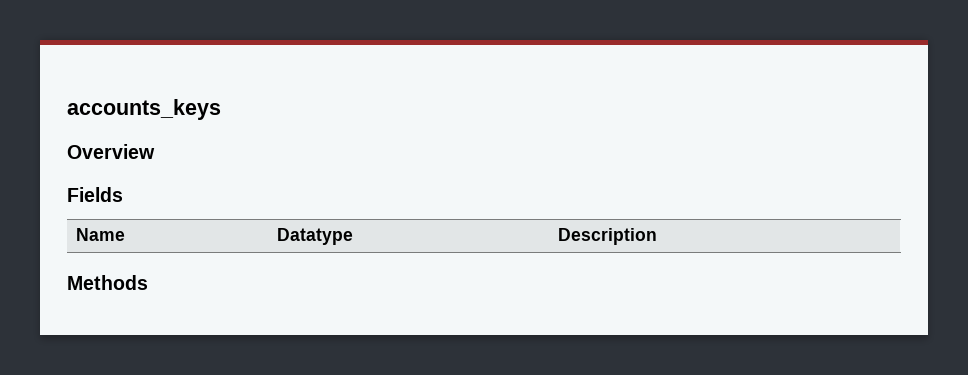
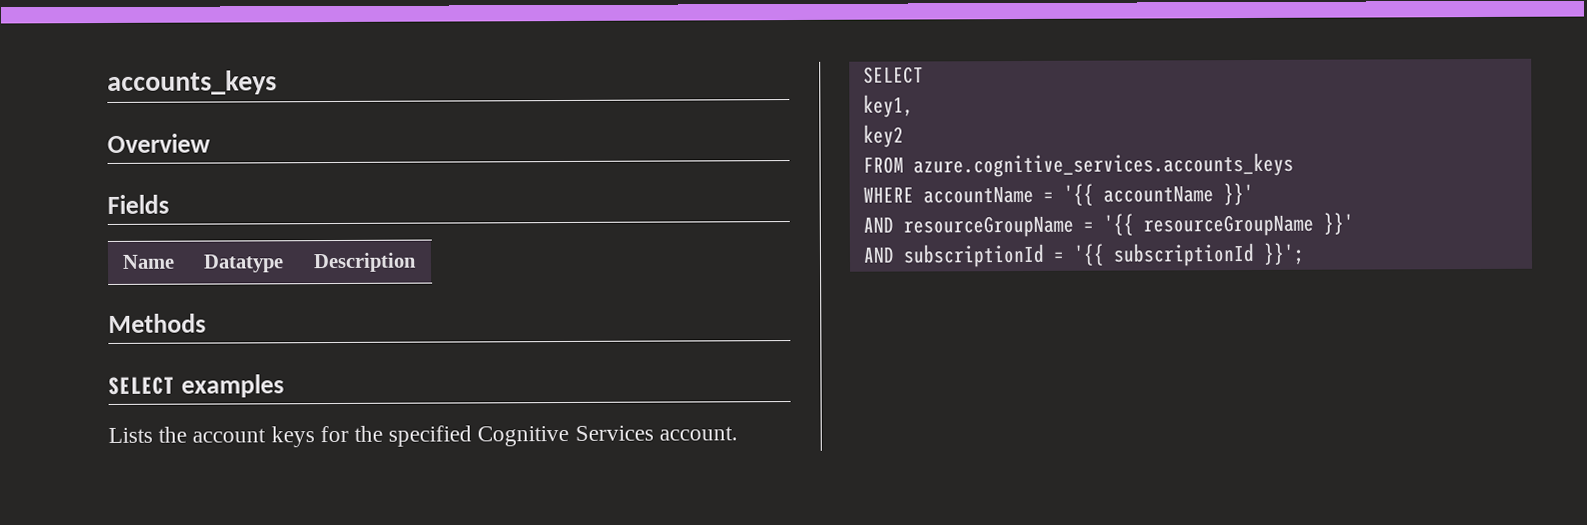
(148, 282) none -> [108,374,284,398] [108,425,738,448] [862,66,924,84] [862,94,914,118] [862,124,904,148] [862,152,1294,178] [862,182,1254,206] [862,212,1354,238] [862,242,1305,268] // SELECT examples // Lists the account keys for the specified Cognitive Services account. // SELECT // key1, // key2 // FROM azure.cognitive_services.accounts_keys // WHERE accountName = '{{ accountName }}' // AND resourceGroupName = '{{ resourceGroupName }}' // AND subscriptionId = '{{ subscriptionId }}';

